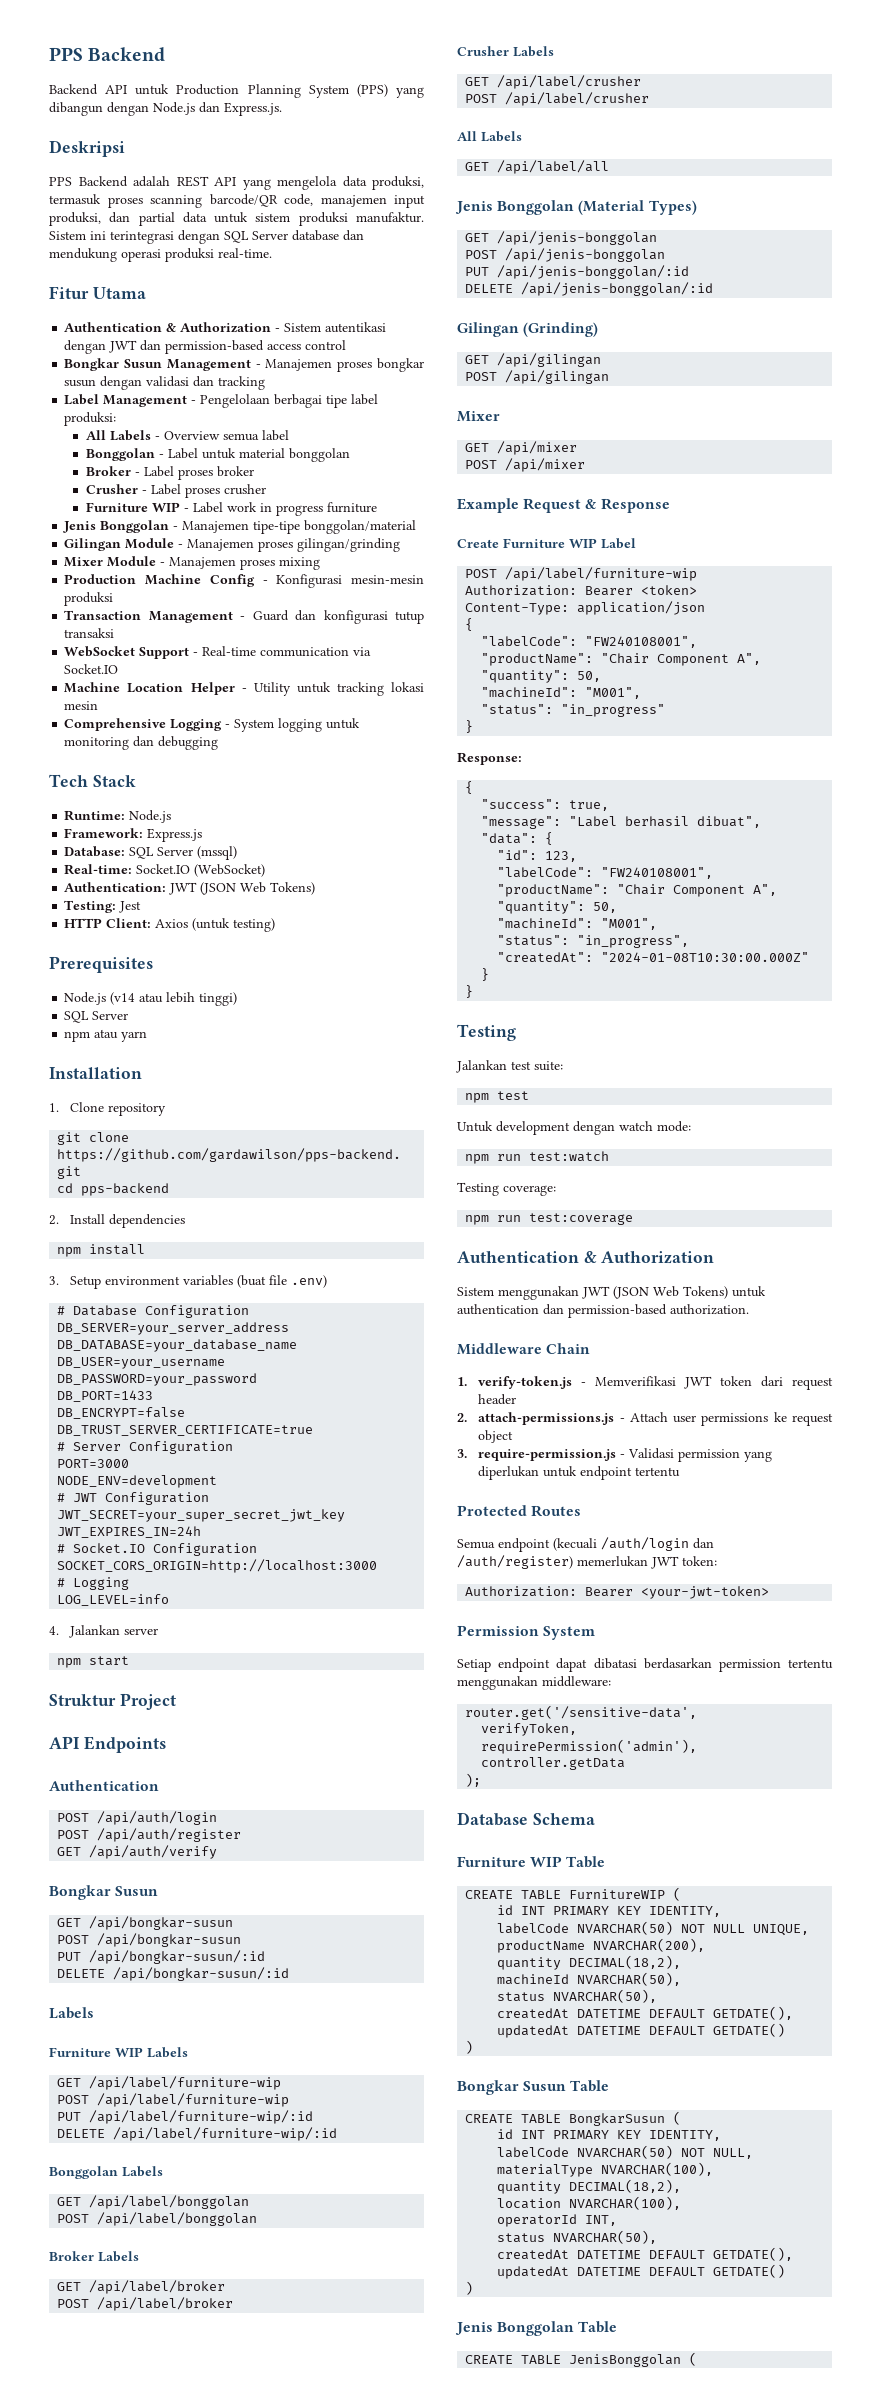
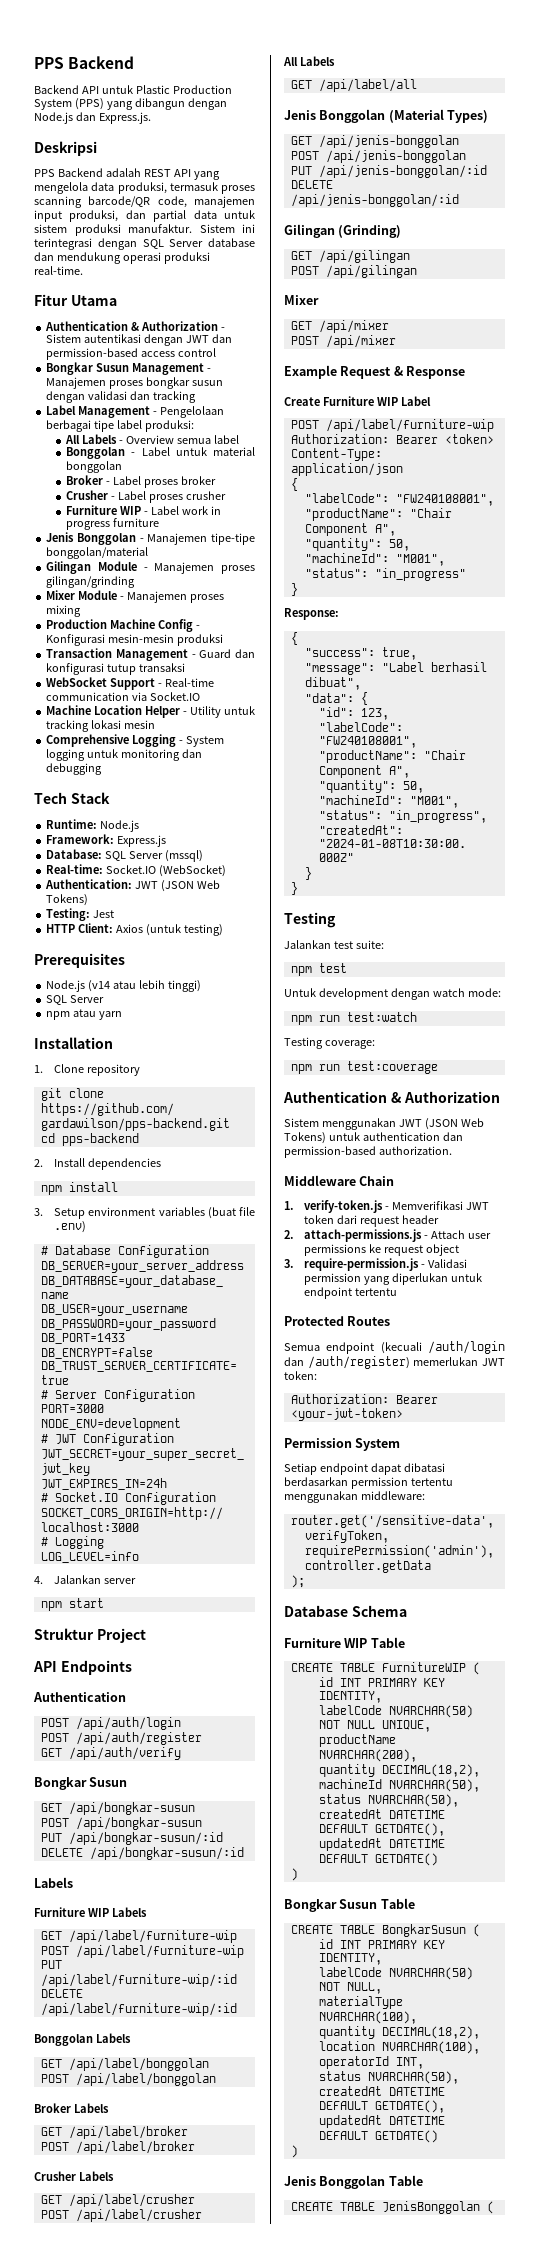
[176,84,301,98] Production Planning -> [135,85,232,94] Plastic Production

